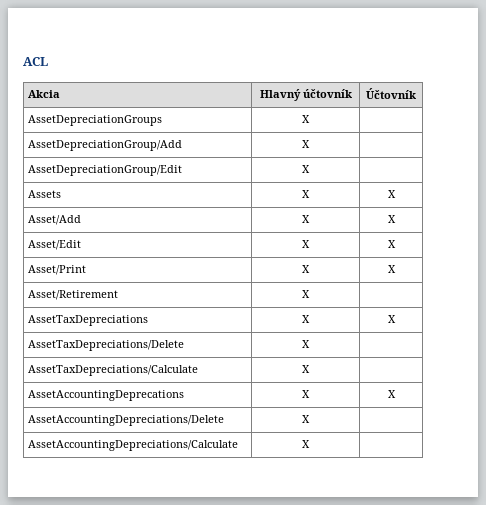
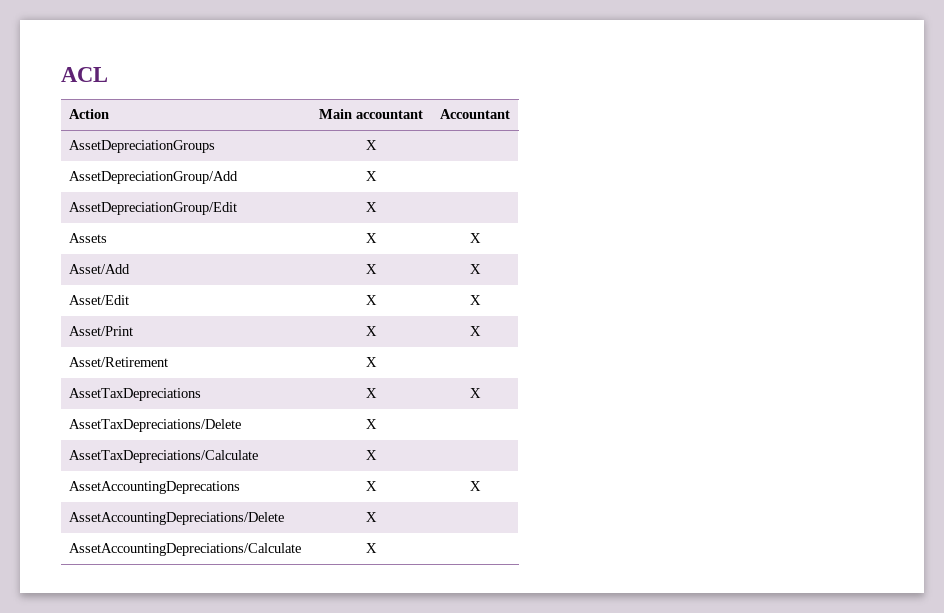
[27,90,60,98] [259,89,352,101] [366,88,416,99] Akcia | Hlavný účtovník | Účtovník -> [68,109,109,119] [318,109,423,119] [440,109,510,119] Action | Main accountant | Accountant

